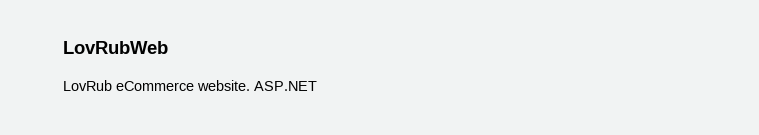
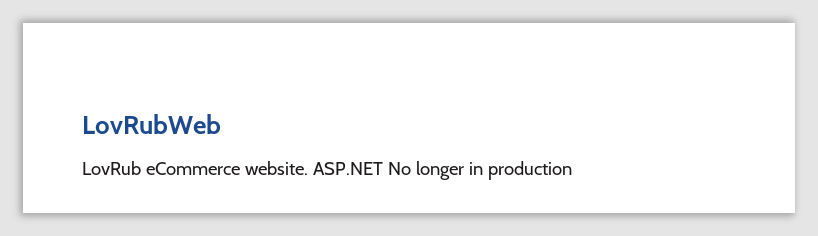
(317, 86) none -> [387,161,572,180] No longer in production

